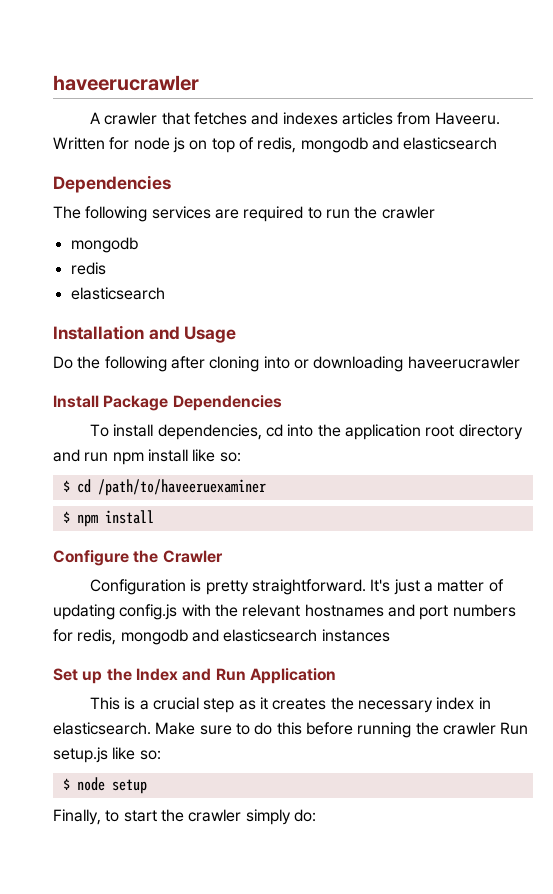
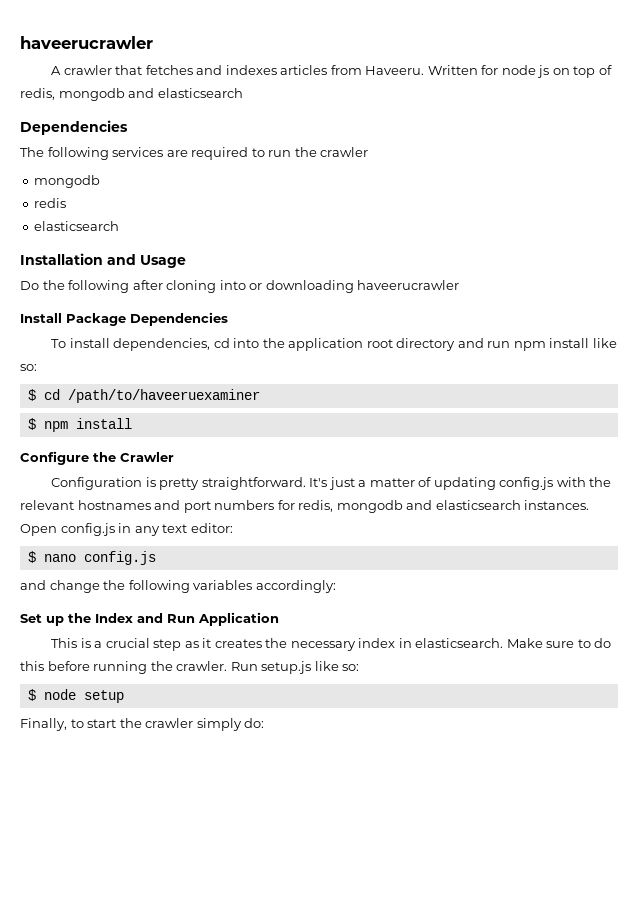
[321,629,390,642] instances -> [524,500,590,510] [20,523,233,536] [27,551,156,565] [20,580,336,593] instances. Open config.js in any text editor: // $ nano config.js // and change the following variables accordingly:
[442,722,496,735] crawler -> [176,661,228,671] crawler.

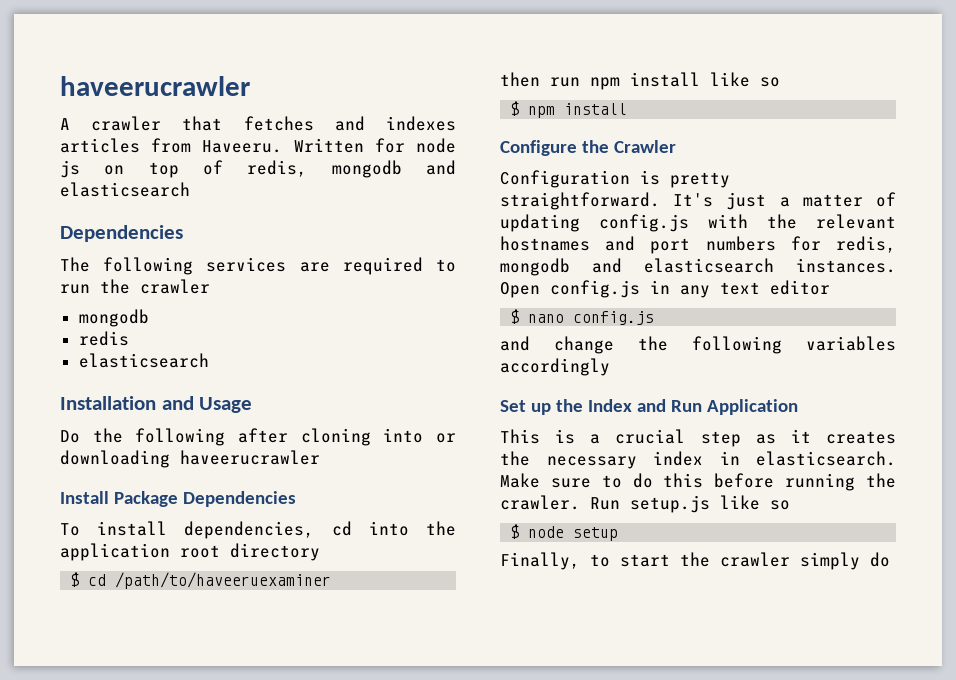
[457,338,617,351] [20,364,37,371] [27,389,260,403] and run npm install like so: // $ cd /path/to/haveeruexaminer -> [70,572,332,589] [500,72,780,90] // $ cd /path/to/haveeruexaminer // then run npm install like so
[190,523,233,533] editor: -> [770,280,830,295] editor
[255,580,336,593] accordingly: -> [500,358,610,376] accordingly
[342,664,360,671] so: -> [770,500,790,510] so
[244,718,265,728] do: -> [870,552,890,567] do

